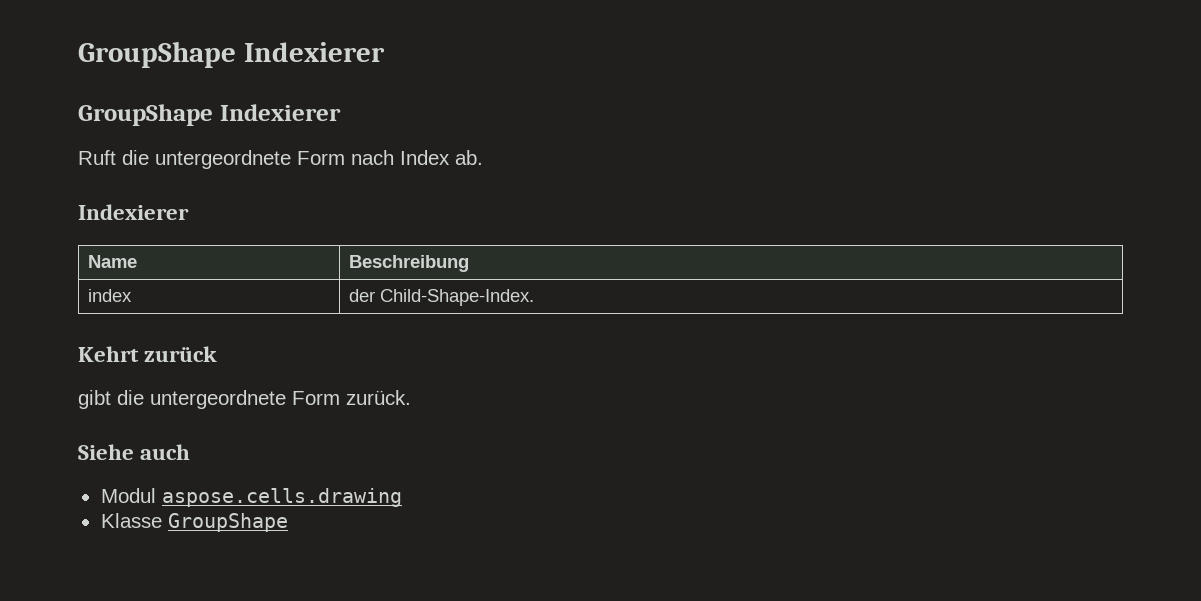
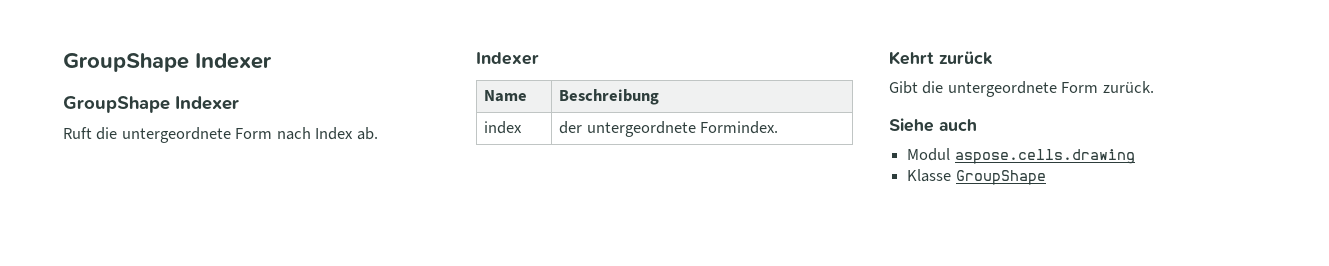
[78,41,385,68] [78,104,341,126] GroupShape Indexierer // GroupShape Indexierer -> [63,53,272,72] [63,96,239,113] GroupShape Indexer // GroupShape Indexer
[78,204,189,220] Indexierer -> [476,52,539,65] Indexer
[379,289,534,306] Child-Shape-Index. -> [586,121,779,137] untergeordnete Formindex.
[78,390,111,409] gibt -> [889,81,918,94] Gibt

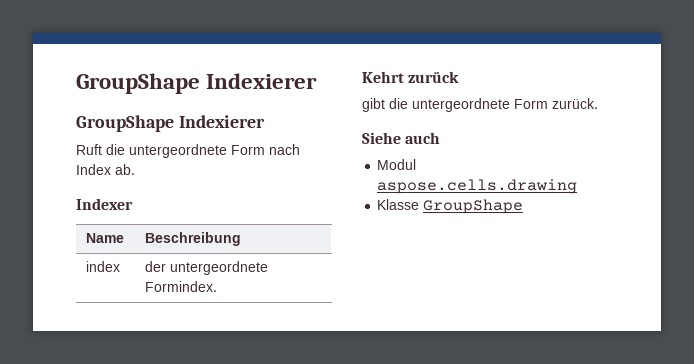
[63,53,272,72] [63,96,239,113] GroupShape Indexer // GroupShape Indexer -> [76,73,318,94] [76,115,265,132] GroupShape Indexierer // GroupShape Indexierer
[889,81,918,94] Gibt -> [362,98,385,112] gibt

